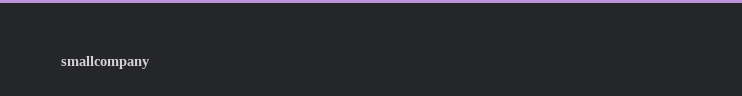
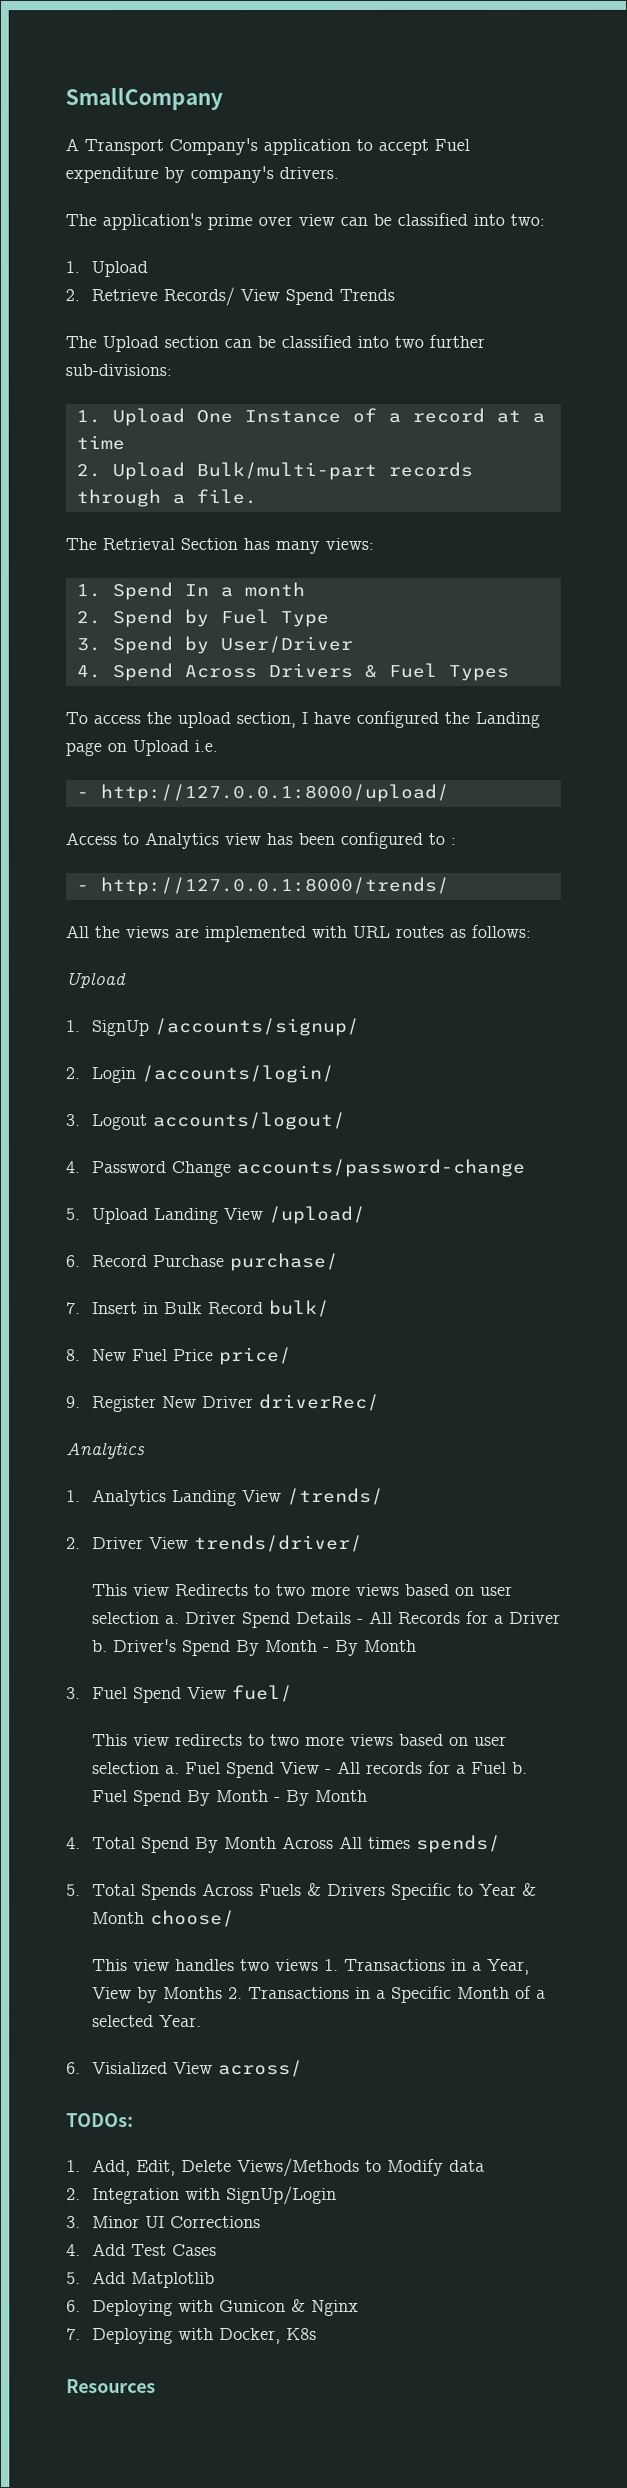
[61,56,150,69] smallcompany -> [65,87,223,111] [65,138,470,156] [65,166,339,184] [65,212,545,231] [65,261,149,278] [65,287,396,307] [65,334,485,353] [65,364,172,377] [75,407,545,427] [75,435,125,451] [75,461,473,481] [75,489,257,508] [65,537,374,555] [75,582,305,601] [75,609,329,628] [75,635,353,655] [75,662,509,682] [65,710,540,729] [65,740,218,757] [75,783,449,803] [65,831,456,850] [75,876,449,896] [65,924,531,943] [65,972,126,989] [65,1017,360,1037] [65,1064,335,1084] [65,1111,346,1131] [65,1158,526,1178] [65,1205,366,1225] [66,1252,340,1272] [66,1299,331,1318] [66,1347,293,1366] [66,1393,381,1413] [66,1442,146,1460] [66,1487,385,1507] [66,1534,364,1553] [92,1583,514,1597] [92,1610,562,1629] [92,1639,418,1657] [66,1685,294,1704] [92,1733,508,1747] [92,1760,529,1779] [92,1789,369,1807] [66,1834,502,1854] [66,1882,538,1901] [92,1910,236,1928] [92,1958,531,1975] [92,1985,547,2004] [92,2015,203,2028] [66,2060,304,2078] [66,2113,134,2128] [66,2157,486,2178] [66,2185,338,2206] [66,2216,262,2229] [66,2243,218,2257] [66,2271,216,2289] [66,2299,360,2317] [66,2327,318,2345] [66,2379,156,2394] SmallCompany // A Transport Company's application to accept Fuel expenditure by company's drivers. // The application's prime over view can be classified into two: // 1. Upload // 2. Retrieve Records/ View Spend Trends // The Upload section can be classified into two further sub-divisions: // 1. Upload One Instance of a record at a time // 2. Upload Bulk/multi-part records through a file. // The Retrieval Section has many views: // 1. Spend In a month // 2. Spend by Fuel Type // 3. Spend by User/Driver // 4. Spend Across Drivers & Fuel Types // To access the upload section, I have configured the Landing page on Upload i.e. // - http://127.0.0.1:8000/upload/ // Access to Analytics view has been configured to : // - http://127.0.0.1:8000/trends/ // All the views are implemented with URL routes as follows: // Upload // 1. SignUp /accounts/signup/ // 2. Login /accounts/login/ // 3. Logout accounts/logout/ // 4. Password Change accounts/password-change // 5. Upload Landing View /upload/ // 6. Record Purchase purchase/ // 7. Insert in Bulk Record bulk/ // 8. New Fuel Price price/ // 9. Register New Driver driverRec/ // Analytics // 1. Analytics Landing View /trends/ // 2. Driver View trends/driver/ // This view Redirects to two more views based on user selection a. Driver Spend Details - All Records for a Driver b. Driver's Spend By Month - By Month // 3. Fuel Spend View fuel/ // This view redirects to two more views based on user selection a. Fuel Spend View - All records for a Fuel b. Fuel Spend By Month - By Month // 4. Total Spend By Month Across All times spends/ // 5. Total Spends Across Fuels & Drivers Specific to Year & Month choose/ // This view handles two views 1. Transactions in a Year, View by Months 2. Transactions in a Specific Month of a selected Year. // 6. Visialized View across/ // TODOs: // 1. Add, Edit, Delete Views/Methods to Modify data // 2. Integration with SignUp/Login // 3. Minor UI Corrections // 4. Add Test Cases // 5. Add Matplotlib // 6. Deploying with Gunicon & Nginx // 7. Deploying with Docker, K8s // Resources

